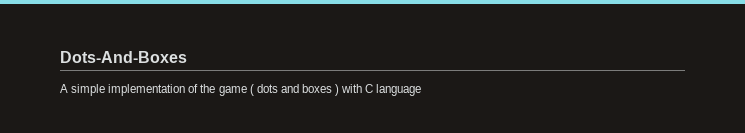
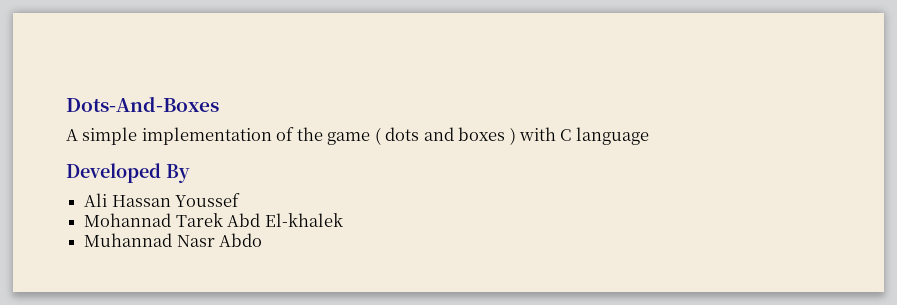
(422, 90) none -> [66,163,190,183] [84,193,241,207] [84,213,343,227] [84,233,263,247] // Developed By // Ali Hassan Youssef // Mohannad Tarek Abd El-khalek // Muhannad Nasr Abdo

